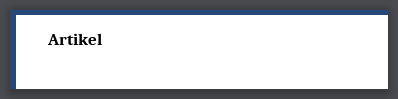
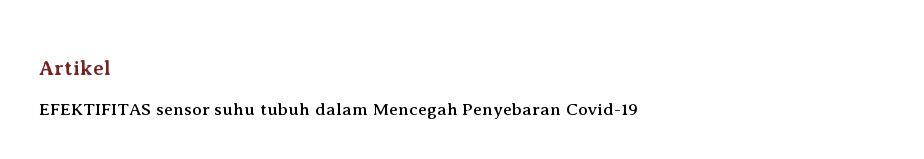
(102, 39) none -> [39,103,639,119] // EFEKTIFITAS sensor suhu tubuh dalam Mencegah Penyebaran Covid-19

